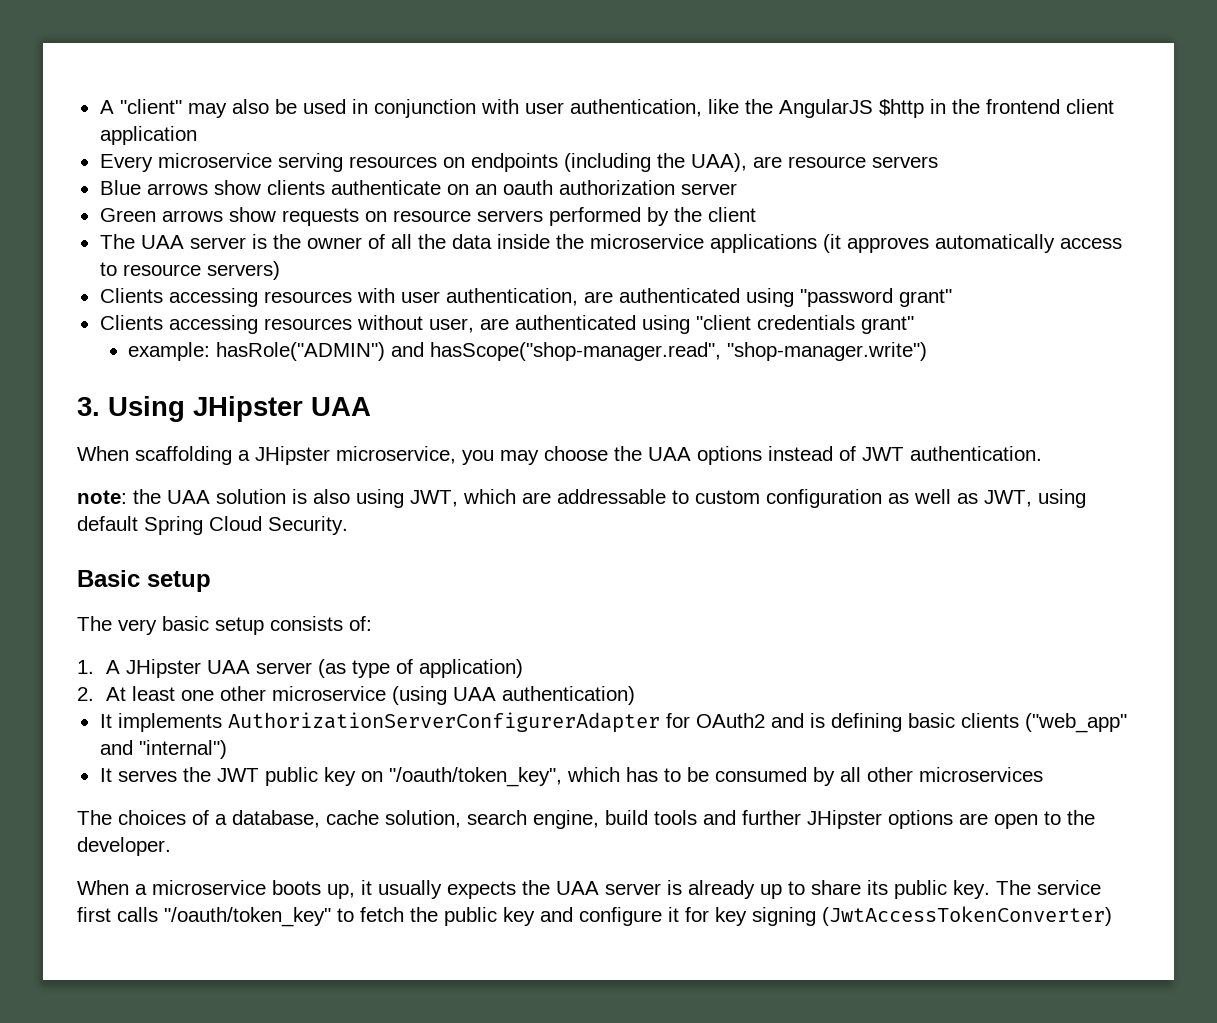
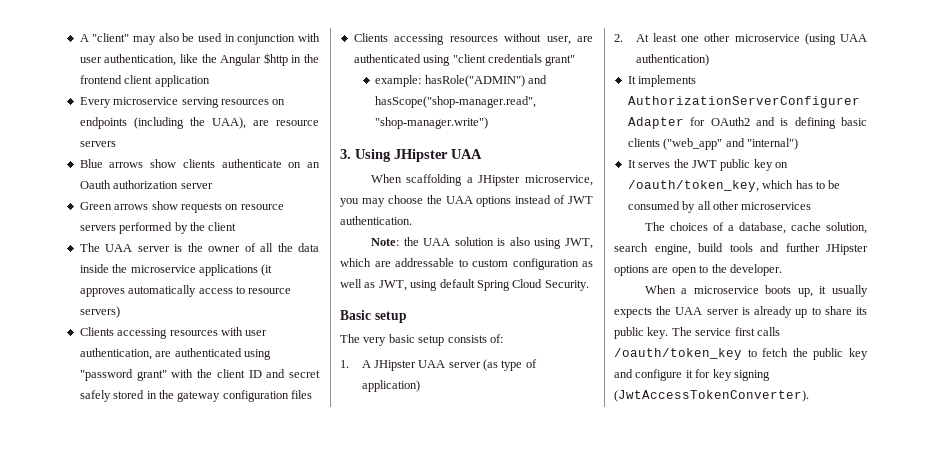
[778,99,873,118] AngularJS -> [220,54,262,66] Angular
[502,180,553,195] oauth -> [79,180,111,189] Oauth
(952, 298) none -> [171,369,320,378] [79,390,312,402] with the client ID and secret safely stored in the gateway configuration files
[77,490,127,504] note: -> [370,238,399,246] Note:
[388,767,562,787] "/oauth/token_key", -> [627,180,759,192] /oauth/token_key,
[164,907,331,927] "/oauth/token_key" -> [614,348,742,360] /oauth/token_key
[822,906,1112,926] (JwtAccessTokenConverter) -> [614,390,809,402] (JwtAccessTokenConverter).

